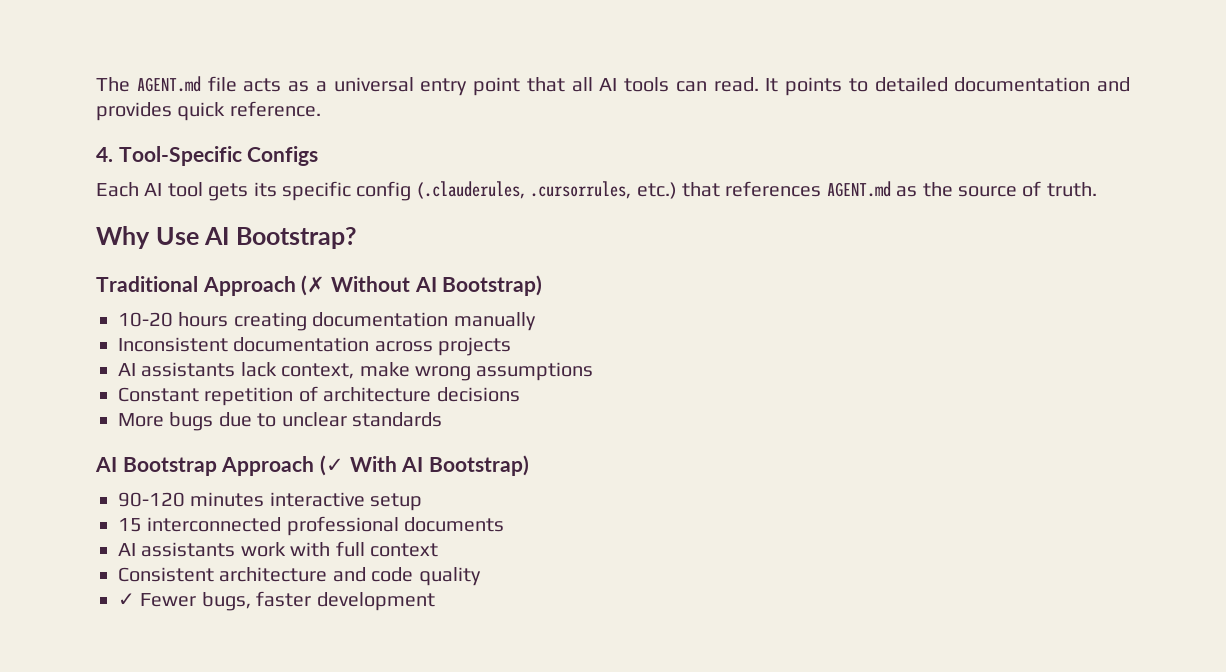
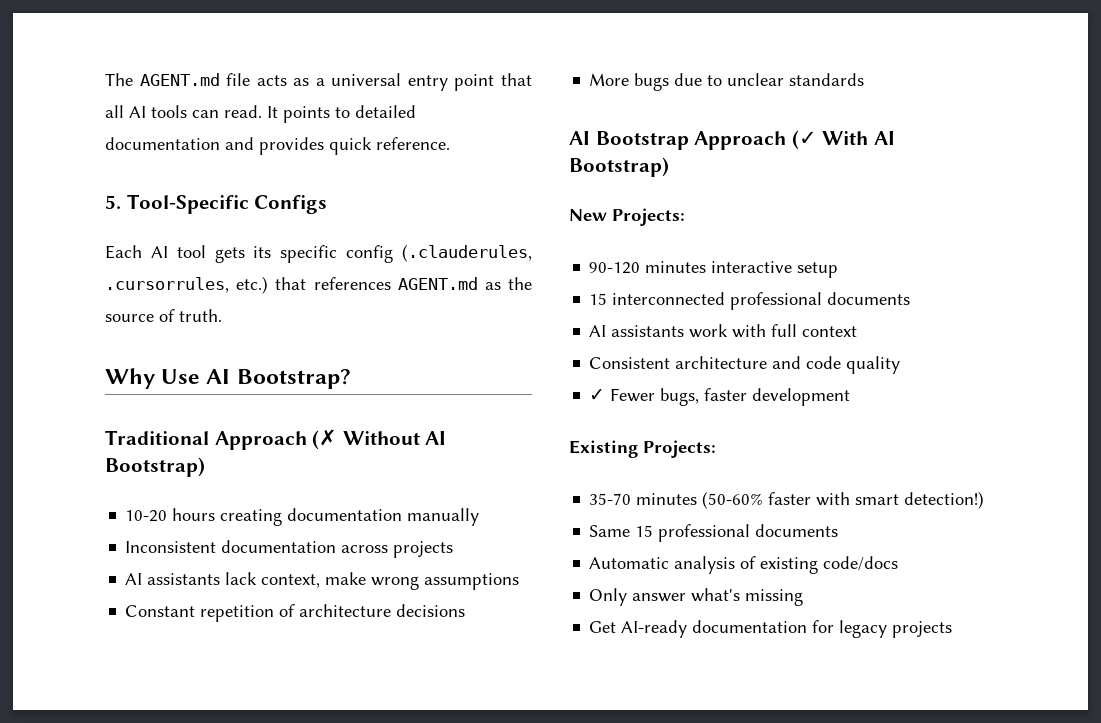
[96,147,113,162] 4. -> [105,195,121,209] 5.
(530, 465) none -> [569,208,685,226] // New Projects:
(435, 601) none -> [569,440,716,458] [589,491,985,509] [589,524,839,542] [589,556,899,574] [589,588,804,606] [589,620,953,638] // Existing Projects: // 35-70 minutes (50-60% faster with smart detection!) // Same 15 professional documents // Automatic analysis of existing code/docs // Only answer what's missing // Get AI-ready documentation for legacy projects

